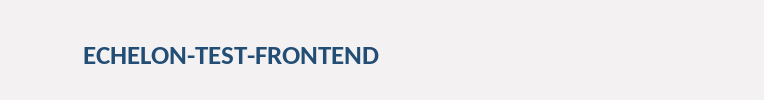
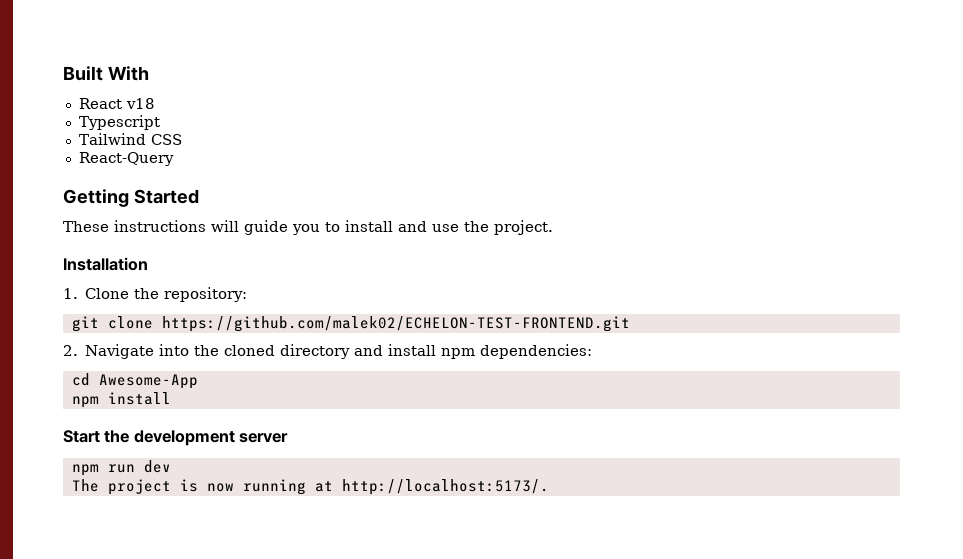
[83,47,379,64] ECHELON-TEST-FRONTEND -> [63,66,149,81] [78,98,155,109] [78,115,160,130] [78,133,182,145] [78,152,174,166] [63,189,199,207] [63,220,553,235] [63,257,148,271] [63,287,248,302] [71,316,630,332] [63,344,593,359] [71,373,198,389] [71,392,171,408] [63,430,289,446] [71,460,171,476] [71,479,549,495] Built With // React v18 // Typescript // Tailwind CSS // React-Query // Getting Started // These instructions will guide you to install and use the project. // Installation // 1. Clone the repository: // git clone https://github.com/malek02/ECHELON-TEST-FRONTEND.git // 2. Navigate into the cloned directory and install npm dependencies: // cd Awesome-App // npm install // Start the development server // npm run dev // The project is now running at http://localhost:5173/.

